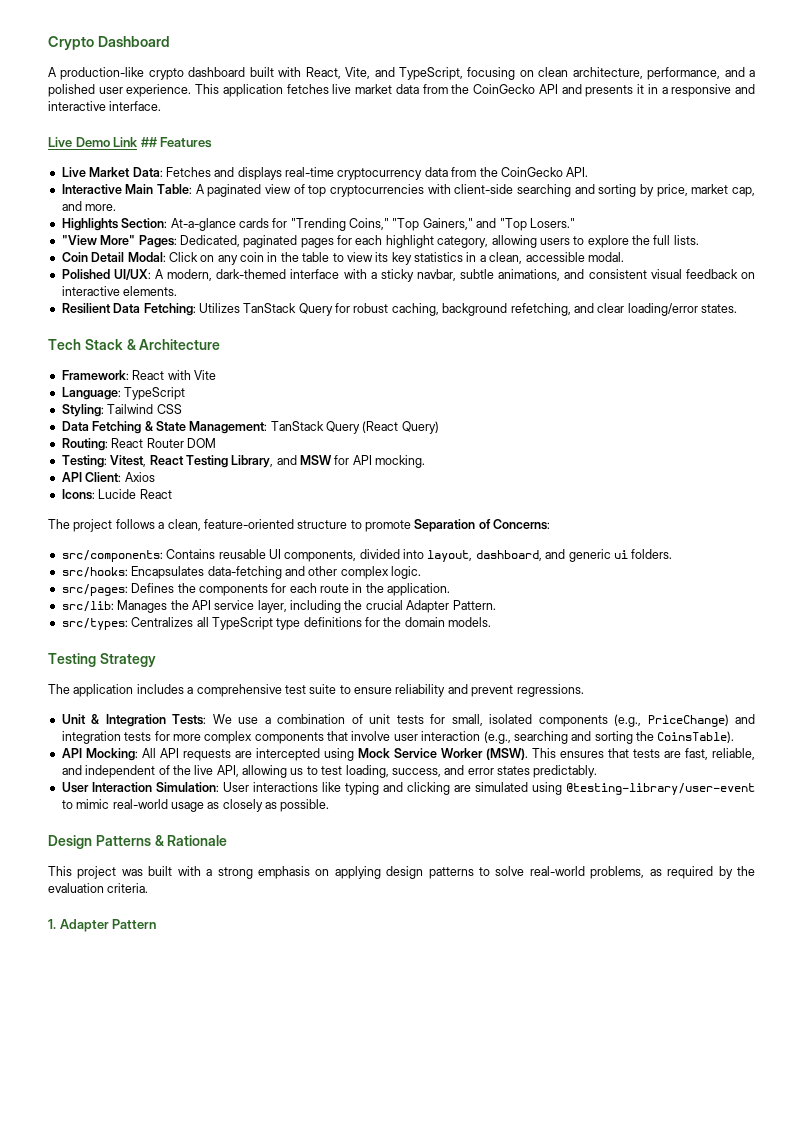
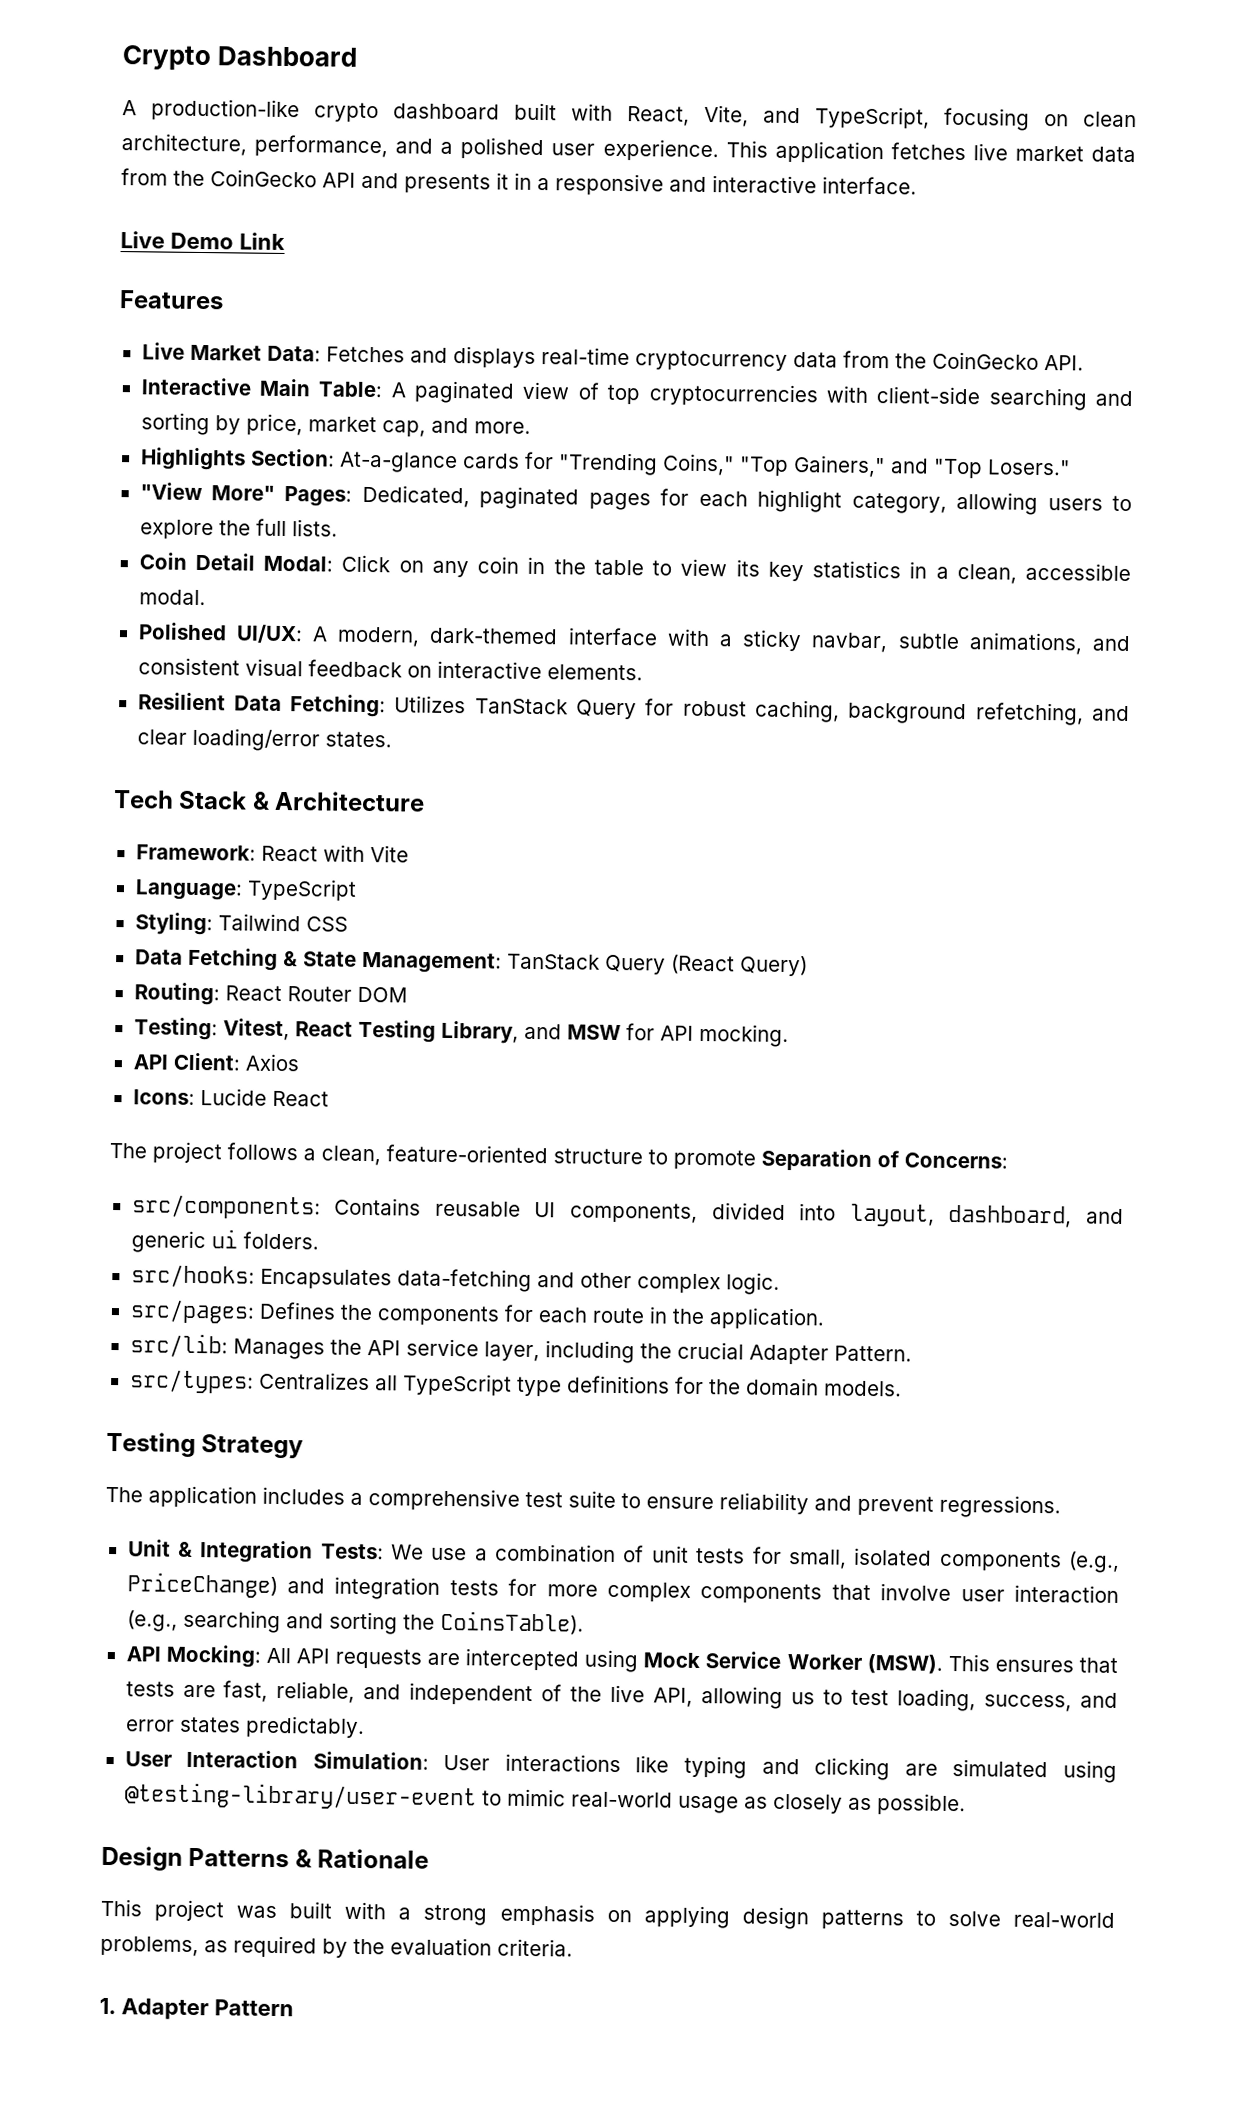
[140,137,157,147] ## -> (285, 241) //

